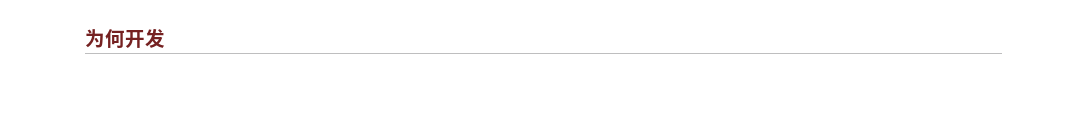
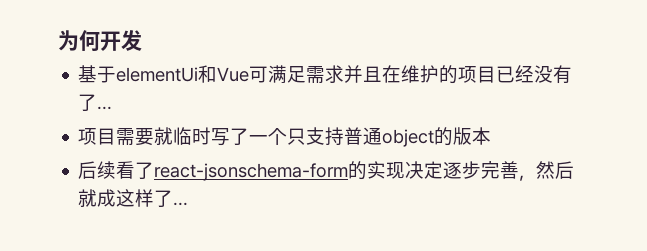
(165, 38) none -> [78,65,573,84] [78,94,113,111] [78,127,492,147] [78,161,575,181] [78,189,189,207] // 基于elementUi和Vue可满足需求并且在维护的项目已经没有了... // 项目需要就临时写了一个只支持普通object的版本 // 后续看了react-jsonschema-form的实现决定逐步完善，然后就成这样了...

